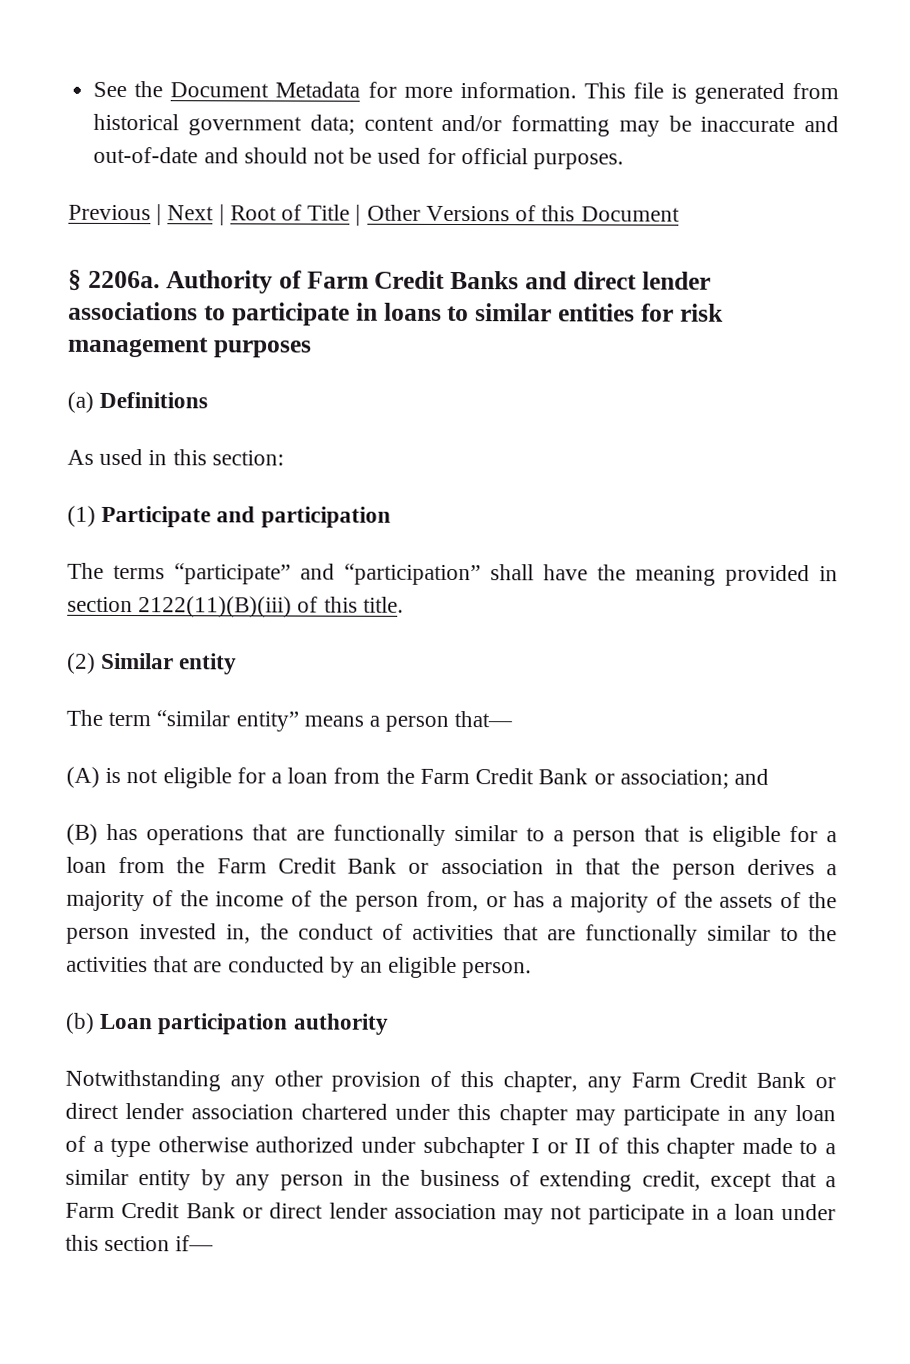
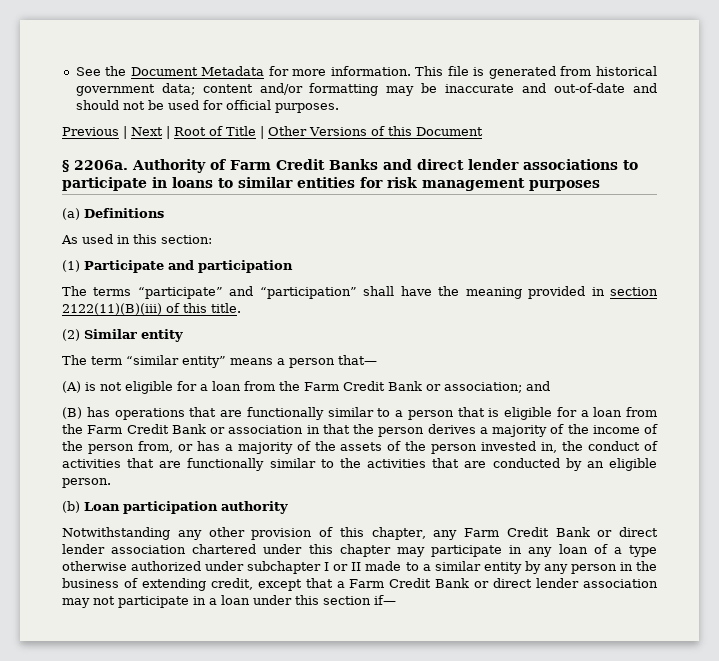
[598,1137,736,1159] of this chapter -> (362, 566) none

